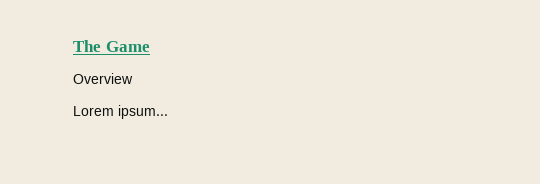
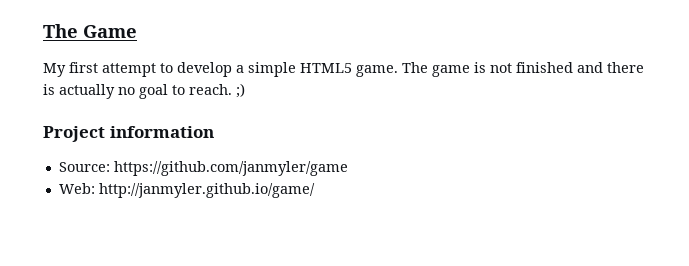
[73,73,133,84] [73,105,168,119] Overview // Lorem ipsum... -> [43,62,644,77] [43,83,245,99] [43,126,214,142] [58,161,348,176] [58,183,315,198] My first attempt to develop a simple HTML5 game. The game is not finished and there is actually no goal to reach. ;) // Project information // Source: https://github.com/janmyler/game // Web: http://janmyler.github.io/game/

